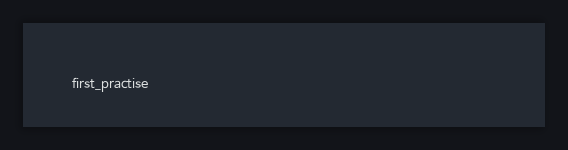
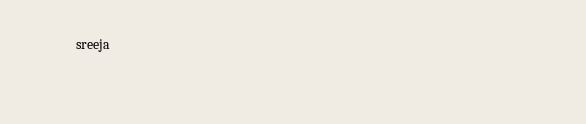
[72,77,148,92] first_practise -> [76,39,110,52] sreeja

